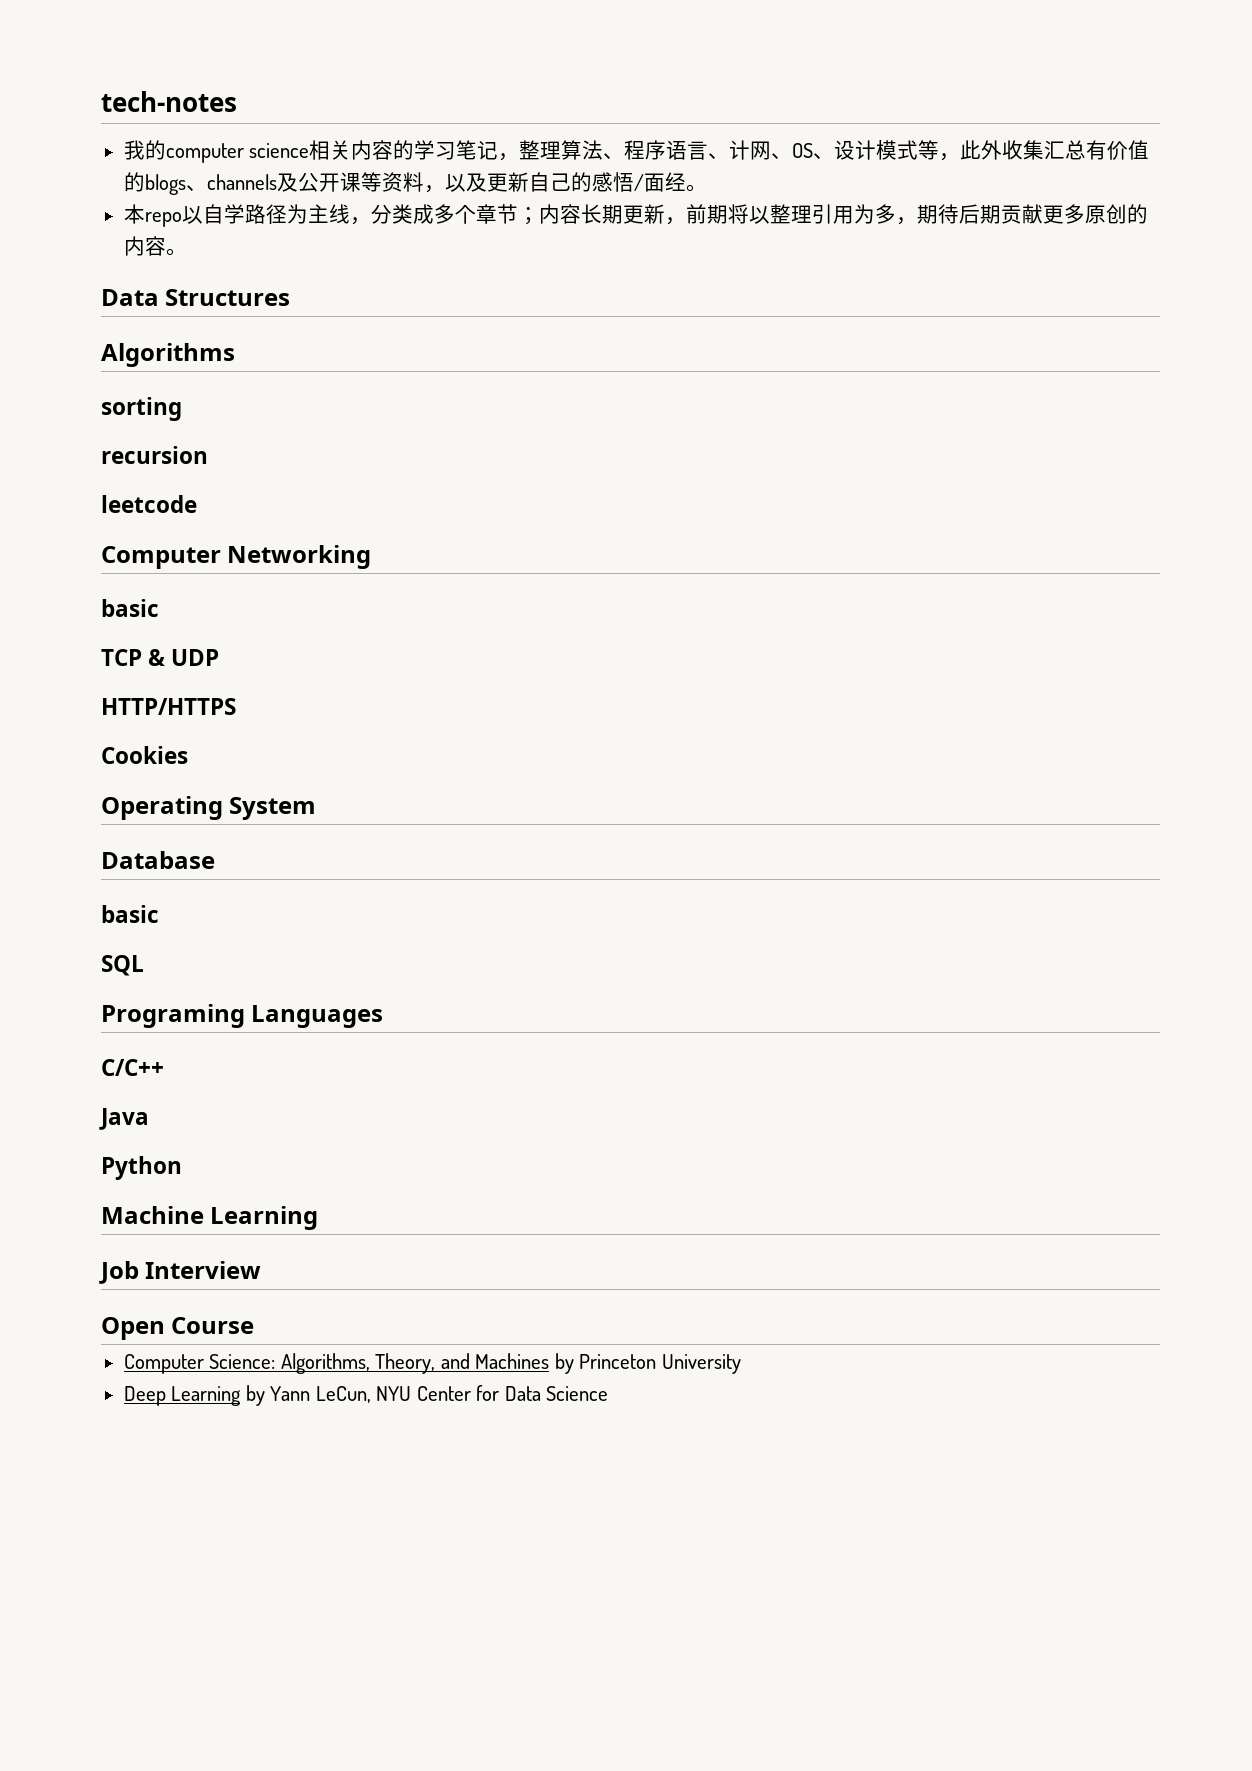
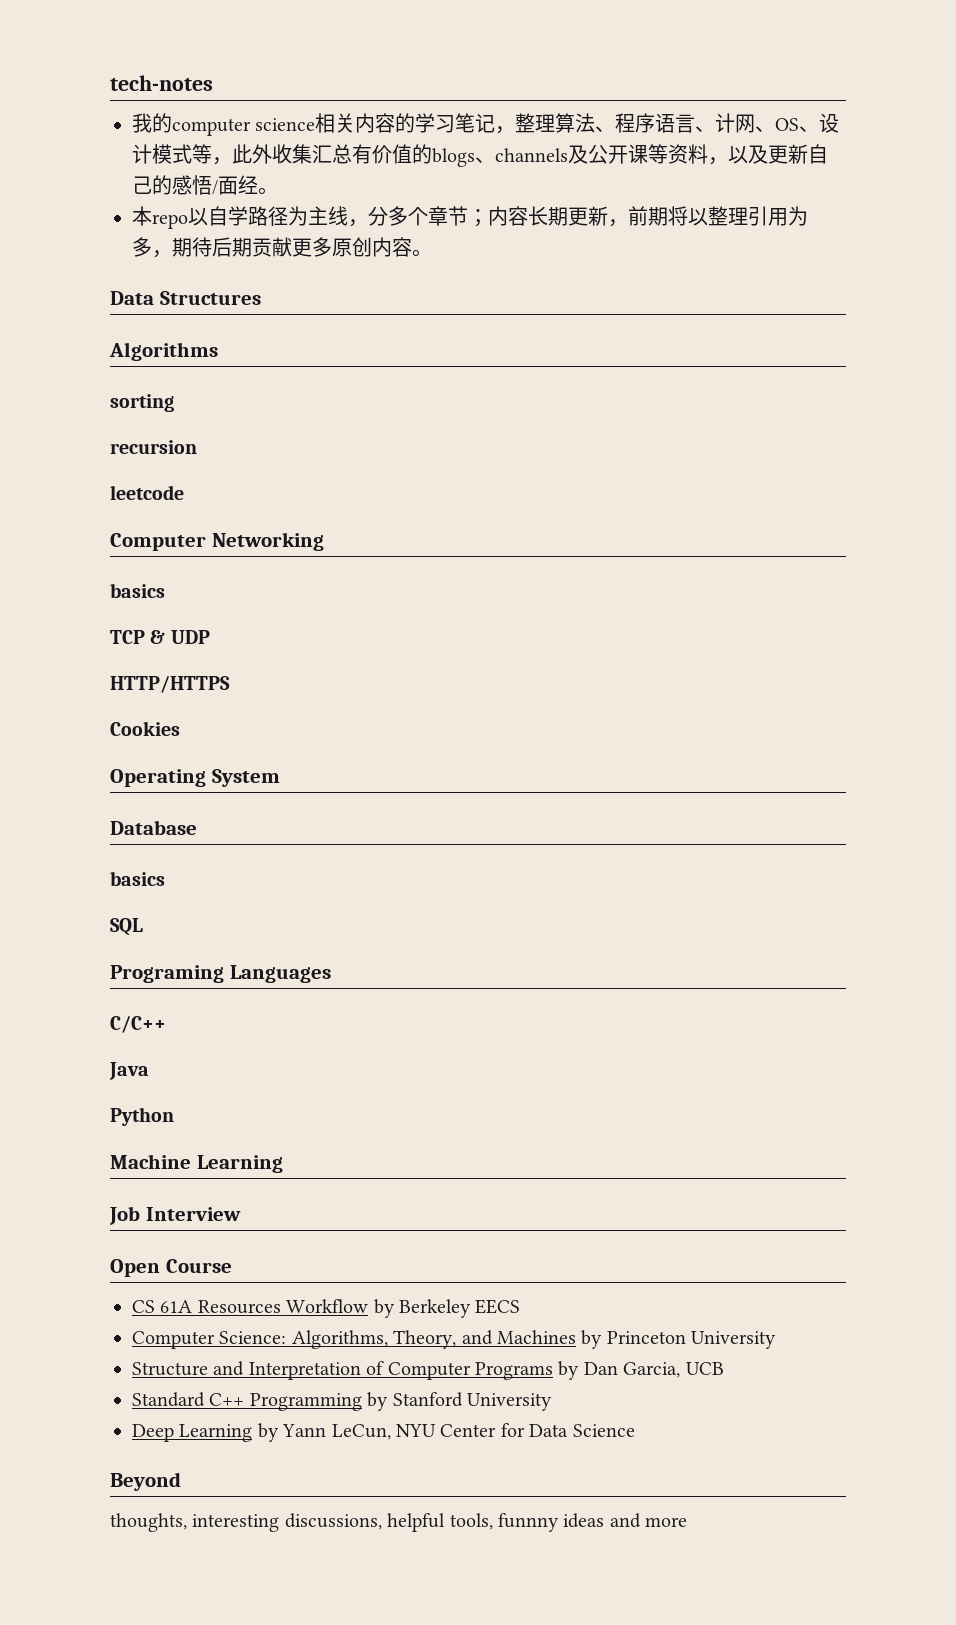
[391,204,434,224] 类成 -> (388, 216) none
[1126,204,1148,224] 的 -> (372, 247) none
[101,599,159,617] basic -> [110,583,165,598] basics
[101,905,159,923] basic -> [110,871,165,886] basics
(255, 1325) none -> [132,1299,521,1318] // CS 61A Resources Workflow by Berkeley EECS
(741, 1364) none -> [132,1361,724,1380] [132,1392,552,1411] // Structure and Interpretation of Computer Programs by Dan Garcia, UCB // Standard C++ Programming by Stanford University
(609, 1393) none -> [110,1472,181,1491] [110,1513,688,1532] // Beyond // thoughts, interesting discussions, helpful tools, funnny ideas and more

